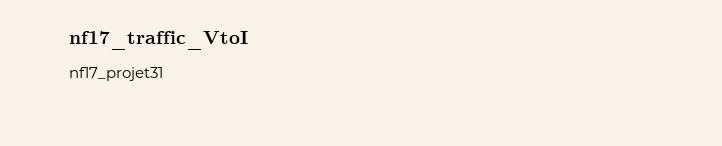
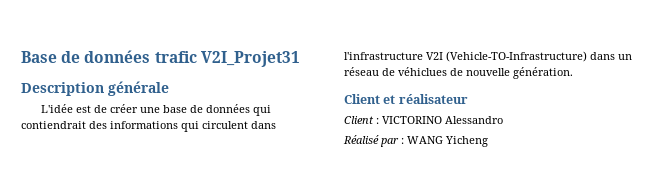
[69,31,248,50] [69,67,163,81] nf17_traffic_VtoI // nf17_projet31 -> [21,50,300,67] [21,81,169,96] [41,104,272,116] [21,121,276,132] [344,51,632,62] [344,67,573,79] [344,94,468,104] [344,116,503,124] [343,135,488,147] Base de données trafic V2I_Projet31 // Description générale // L'idée est de créer une base de données qui contiendrait des informations qui circulent dans l'infrastructure V2I (Vehicle-TO-Infrastructure) dans un réseau de véhiclues de nouvelle génération. // Client et réalisateur // Client : VICTORINO Alessandro // Réalisé par : WANG Yicheng

